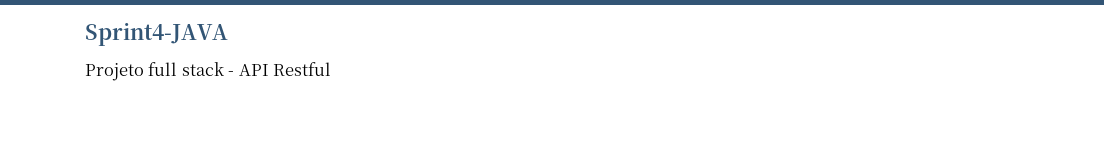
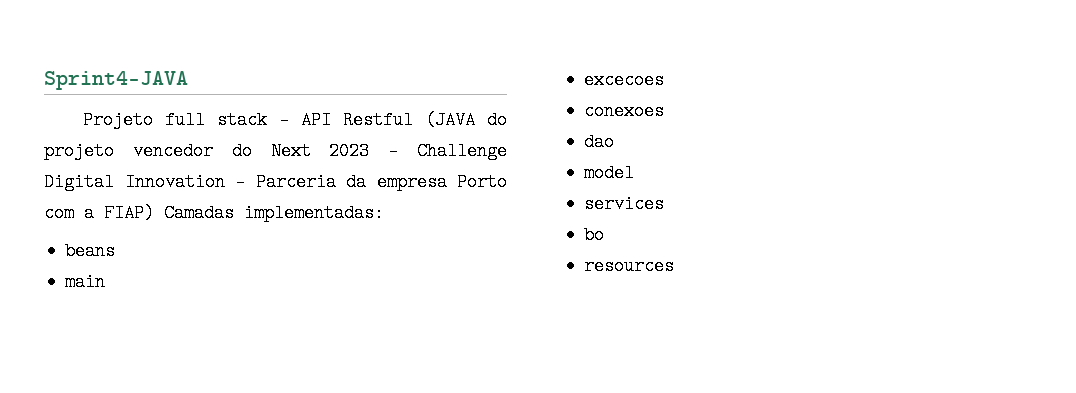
(332, 69) none -> [424,111,507,129] [44,142,507,160] [44,173,507,191] [44,204,384,222] [65,242,116,260] [65,273,106,291] [584,71,665,89] [584,102,665,120] [584,133,615,151] [584,164,635,182] [584,195,665,213] [584,226,605,244] [584,257,675,275] (JAVA do projeto vencedor do Next 2023 - Challenge Digital Innovation - Parceria da empresa Porto com a FIAP) Camadas implementadas: // beans // main // excecoes // conexoes // dao // model // services // bo // resources

